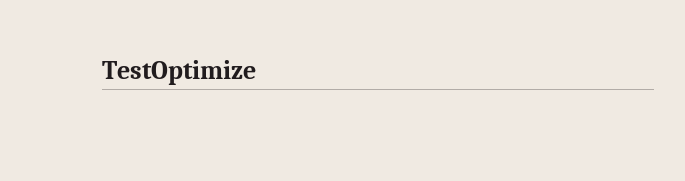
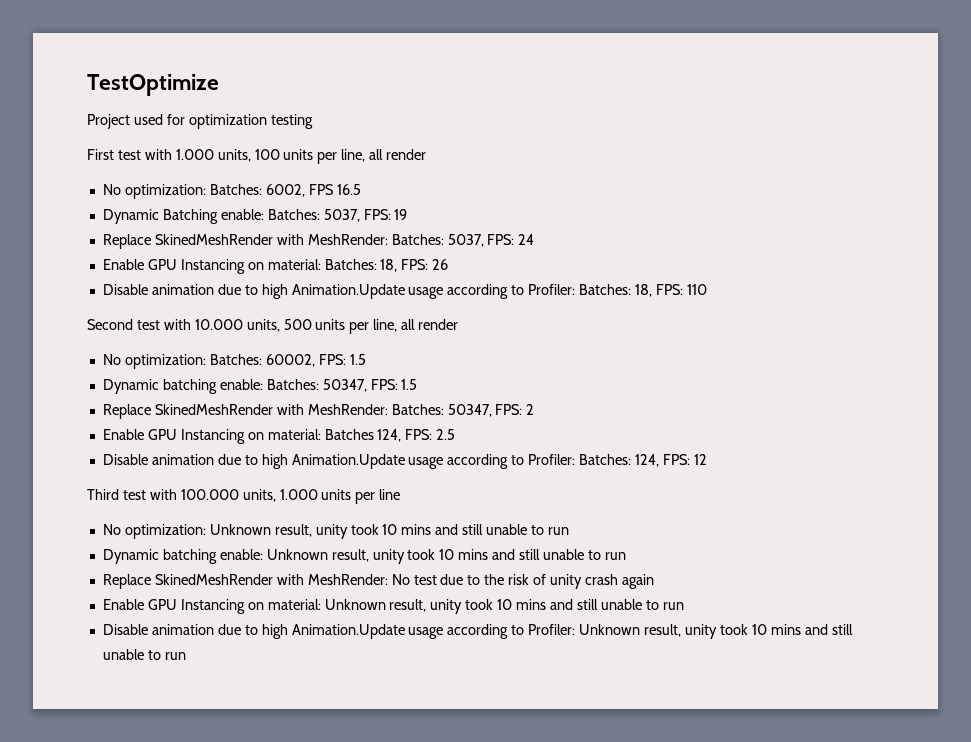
(256, 72) none -> [87,114,313,129] [87,149,427,164] [102,184,361,199] [102,209,408,224] [102,234,535,249] [102,259,449,274] [102,284,707,299] [87,319,459,334] [102,354,366,369] [102,379,418,394] [102,404,535,419] [102,429,456,444] [102,454,707,469] [87,489,401,504] [102,524,569,539] [102,549,626,564] [102,574,654,589] [102,599,684,614] [102,624,853,639] [102,649,186,660] // Project used for optimization testing // First test with 1.000 units, 100 units per line, all render // No optimization: Batches: 6002, FPS 16.5 // Dynamic Batching enable: Batches: 5037, FPS: 19 // Replace SkinedMeshRender with MeshRender: Batches: 5037, FPS: 24 // Enable GPU Instancing on material: Batches: 18, FPS: 26 // Disable animation due to high Animation.Update usage according to Profiler: Batches: 18, FPS: 110 // Second test with 10.000 units, 500 units per line, all render // No optimization: Batches: 60002, FPS: 1.5 // Dynamic batching enable: Batches: 50347, FPS: 1.5 // Replace SkinedMeshRender with MeshRender: Batches: 50347, FPS: 2 // Enable GPU Instancing on material: Batches 124, FPS: 2.5 // Disable animation due to high Animation.Update usage according to Profiler: Batches: 124, FPS: 12 // Third test with 100.000 units, 1.000 units per line // No optimization: Unknown result, unity took 10 mins and still unable to run // Dynamic batching enable: Unknown result, unity took 10 mins and still unable to run // Replace SkinedMeshRender with MeshRender: No test due to the risk of unity crash again // Enable GPU Instancing on material: Unknown result, unity took 10 mins and still unable to run // Disable animation due to high Animation.Update usage according to Profiler: Unknown result, unity took 10 mins and still unable to run

